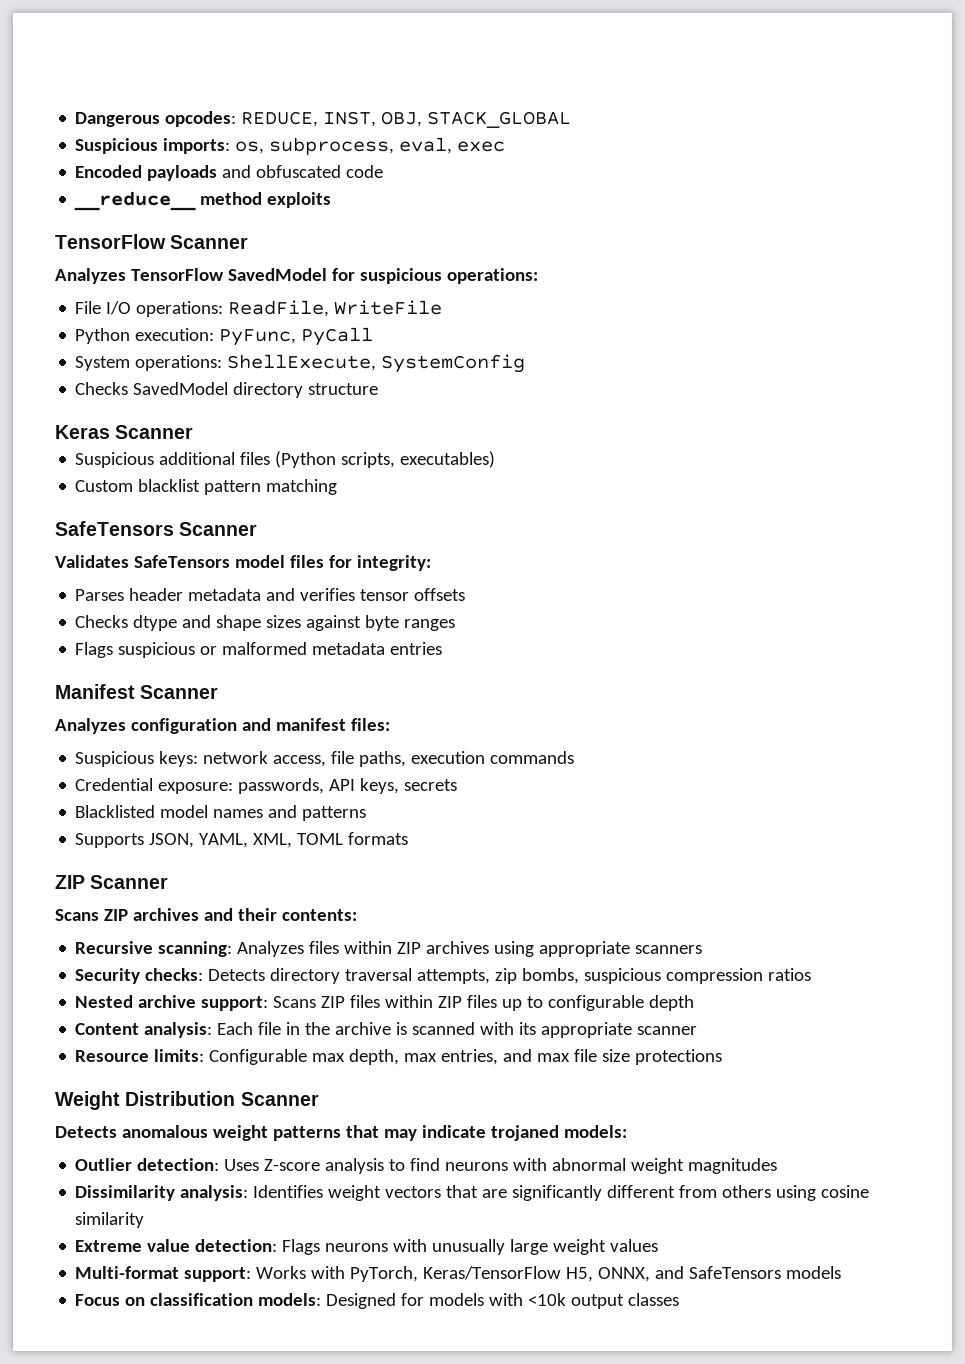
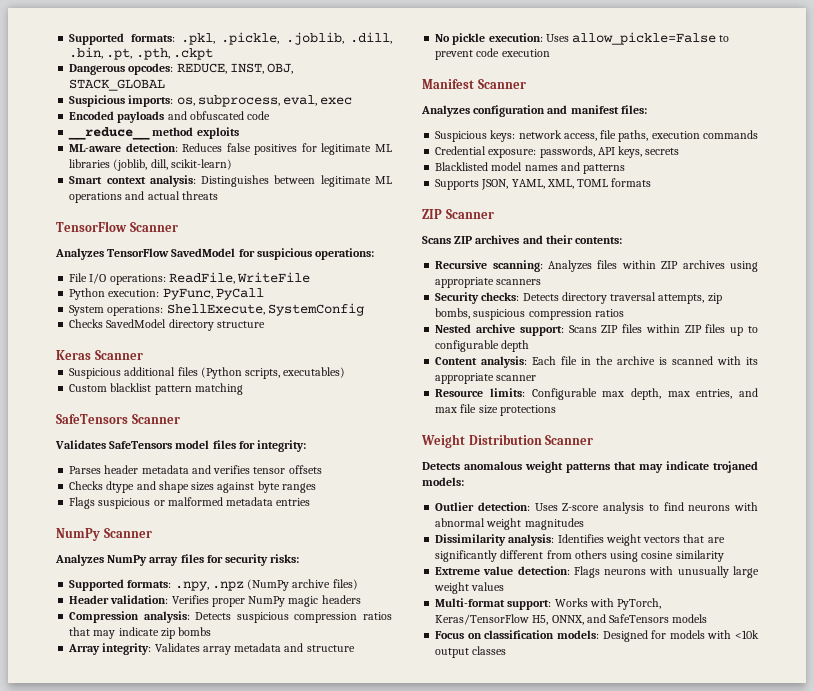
(75, 119) none -> [69,32,393,45] [69,47,213,60] Supported formats: .pkl, .pickle, .joblib, .dill, .bin, .pt, .pth, .ckpt //
(332, 200) none -> [69,143,392,155] [69,159,232,171] [69,175,393,187] [69,191,218,203] // ML-aware detection: Reduces false positives for legitimate ML libraries (joblib, dill, scikit-learn) // Smart context analysis: Distinguishes between legitimate ML operations and actual threats
(443, 648) none -> [56,528,152,541] [55,554,300,566] [69,579,358,591] [69,595,361,607] [69,611,392,623] [69,627,212,639] [68,643,355,655] [435,32,730,45] [435,48,550,60] // NumPy Scanner // Analyzes NumPy array files for security risks: // Supported formats: .npy, .npz (NumPy archive files) // Header validation: Verifies proper NumPy magic headers // Compression analysis: Detects suspicious compression ratios that may indicate zip bombs // Array integrity: Validates array metadata and structure // No pickle execution: Uses allow_pickle=False to prevent code execution

